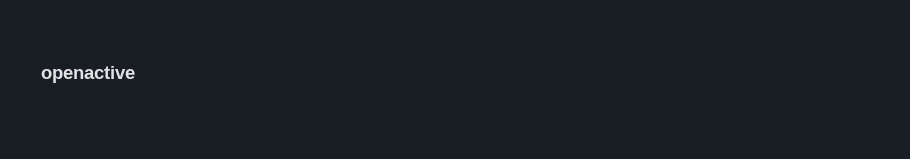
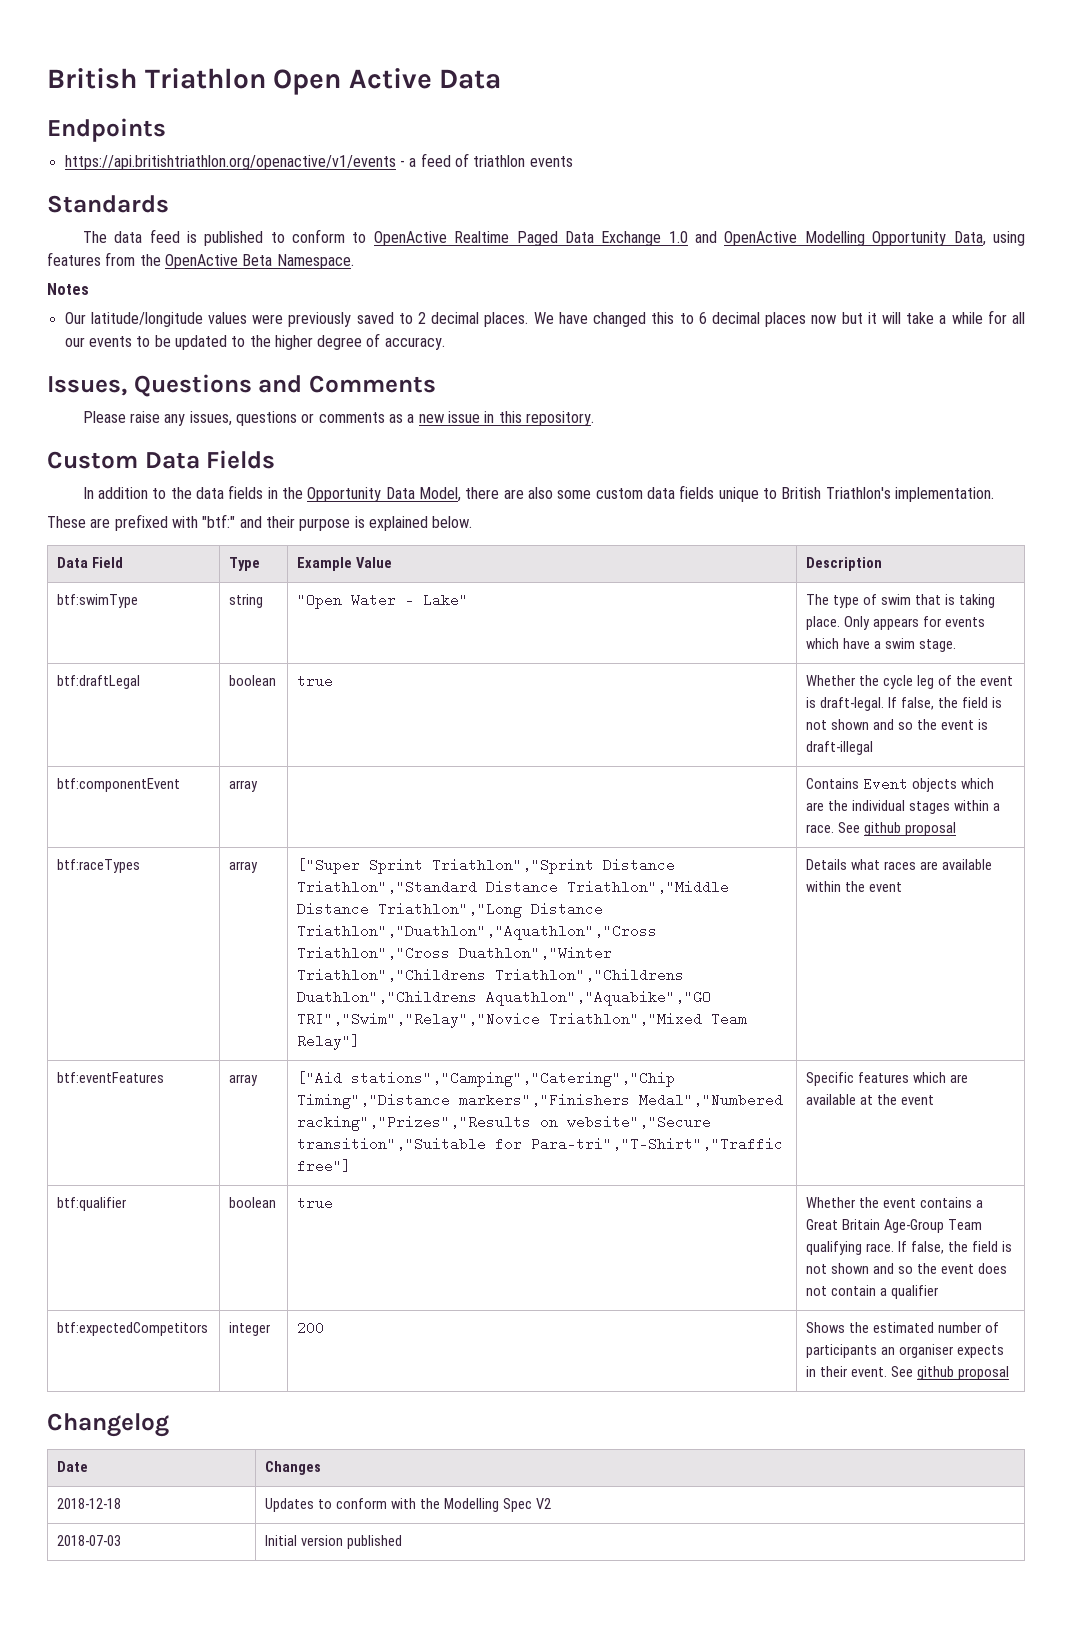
[41,66,135,83] openactive -> [47,68,502,95] [47,118,166,142] [64,153,573,170] [47,195,169,213] [82,229,1026,246] [47,252,354,269] [47,283,89,295] [64,310,1026,327] [64,333,445,350] [47,374,436,397] [82,411,594,426] [47,450,276,469] [82,485,994,502] [47,514,473,531] [57,557,124,568] [229,557,261,571] [297,557,393,571] [806,557,883,571] [57,594,139,608] [229,594,264,608] [297,593,469,609] [806,594,995,608] [806,616,985,630] [806,638,956,652] [57,675,141,689] [229,675,277,686] [297,674,334,688] [806,675,1013,689] [806,697,1002,711] [806,719,988,730] [806,741,874,755] [57,778,181,792] [229,780,259,792] [806,777,994,792] [806,800,1000,814] [806,822,956,836] [57,859,141,873] [229,861,259,873] [297,858,676,874] [297,880,730,894] [297,902,604,918] [297,924,658,940] [297,946,613,960] [297,968,685,982] [297,990,712,1006] [297,1012,748,1028] [297,1034,361,1050] [806,859,992,870] [806,881,903,892] [57,1072,165,1083] [229,1074,259,1086] [297,1071,676,1087] [297,1093,784,1109] [297,1115,712,1131] [297,1137,784,1151] [297,1159,352,1173] [806,1072,968,1086] [806,1094,934,1105] [57,1197,127,1211] [229,1197,277,1208] [297,1196,334,1210] [806,1197,983,1208] [806,1219,982,1233] [806,1241,1012,1255] [806,1263,1007,1274] [806,1285,938,1299] [57,1322,209,1336] [229,1322,271,1336] [297,1321,325,1335] [806,1322,999,1333] [806,1344,1004,1358] [806,1366,1009,1380] [47,1413,169,1437] [57,1461,89,1472] [265,1461,322,1475] [57,1498,122,1509] [265,1498,551,1512] [57,1535,122,1546] [265,1535,403,1549] British Triathlon Open Active Data // Endpoints // https://api.britishtriathlon.org/openactive/v1/events - a feed of triathlon events // Standards // The data feed is published to conform to OpenActive Realtime Paged Data Exchange 1.0 and OpenActive Modelling Opportunity Data, using features from the OpenActive Beta Namespace. // Notes // Our latitude/longitude values were previously saved to 2 decimal places. We have changed this to 6 decimal places now but it will take a while for all our events to be updated to the higher degree of accuracy. // Issues, Questions and Comments // Please raise any issues, questions or comments as a new issue in this repository. // Custom Data Fields // In addition to the data fields in the Opportunity Data Model, there are also some custom data fields unique to British Triathlon's implementation. // These are prefixed with "btf:" and their purpose is explained below. // Data Field | Type | Example Value | Description // btf:swimType | string | "Open Water - Lake" | The type of swim that is taking place. Only appears for events which have a swim stage. // btf:draftLegal | boolean | true | Whether the cycle leg of the event is draft-legal. If false, the field is not shown and so the event is draft-illegal // btf:componentEvent | array | | Contains Event objects which are the individual stages within a race. See github proposal // btf:raceTypes | array | ["Super Sprint Triathlon","Sprint Distance Triathlon","Standard Distance Triathlon","Middle Distance Triathlon","Long Distance Triathlon","Duathlon","Aquathlon","Cross Triathlon","Cross Duathlon","Winter Triathlon","Childrens Triathlon","Childrens Duathlon","Childrens Aquathlon","Aquabike","GO TRI","Swim","Relay","Novice Triathlon","Mixed Team Relay"] | Details what races are available within the event // btf:eventFeatures | array | ["Aid stations","Camping","Catering","Chip Timing","Distance markers","Finishers Medal","Numbered racking","Prizes","Results on website","Secure transition","Suitable for Para-tri","T-Shirt","Traffic free"] | Specific features which are available at the event // btf:qualifier | boolean | true | Whether the event contains a Great Britain Age-Group Team qualifying race. If false, the field is not shown and so the event does not contain a qualifier // btf:expectedCompetitors | integer | 200 | Shows the estimated number of participants an organiser expects in their event. See github proposal // Changelog // Date | Changes // 2018-12-18 | Updates to conform with the Modelling Spec V2 // 2018-07-03 | Initial version published

